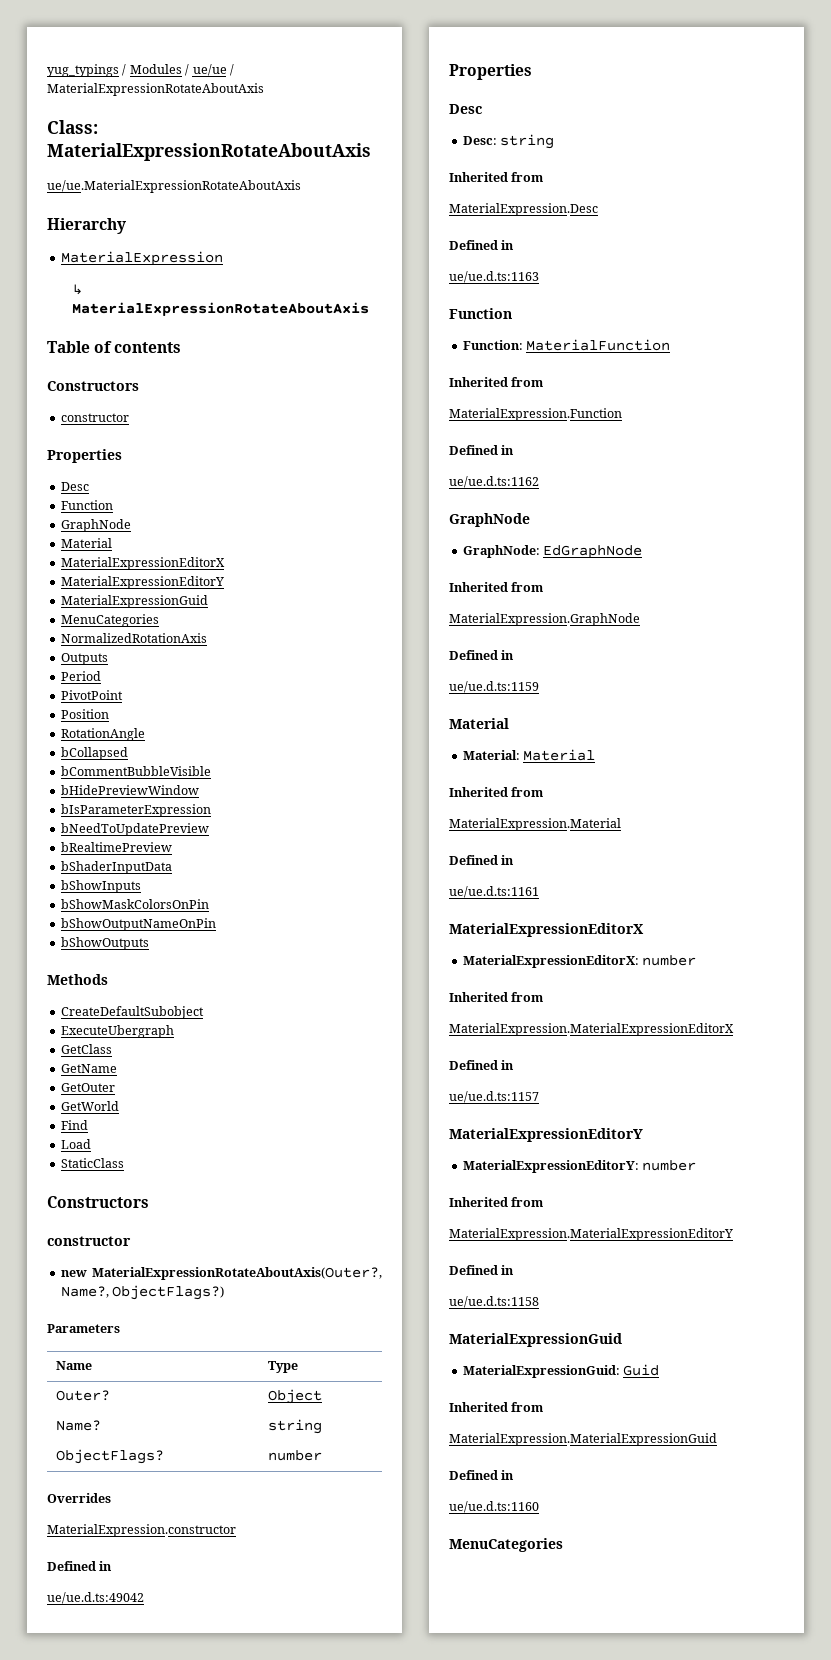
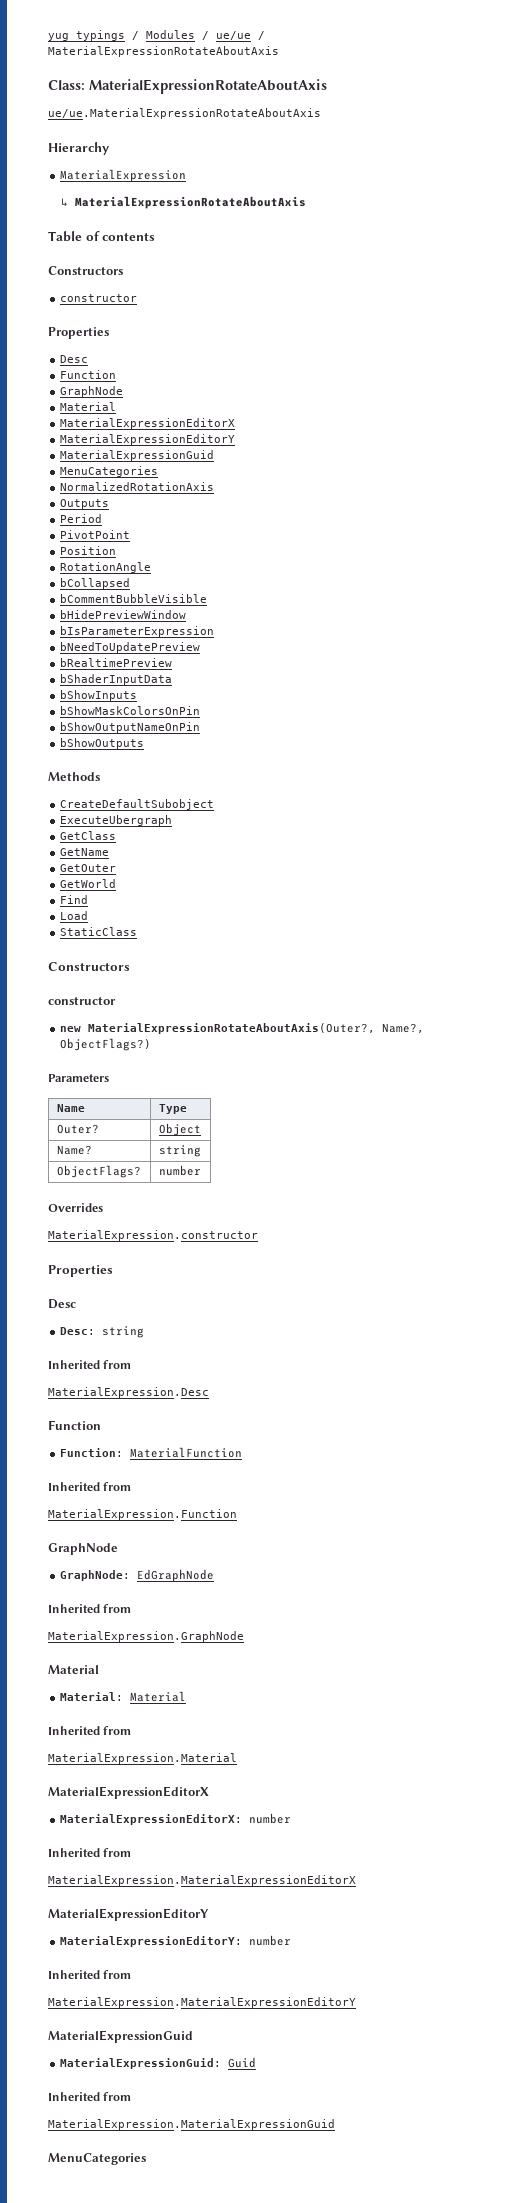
[47,1561,113,1571] [47,1592,144,1604] // Defined in // ue/ue.d.ts:49042 -> (258, 1235) none
[449,240,515,250] [449,271,539,283] // Defined in // ue/ue.d.ts:1163 -> (209, 1392) none
[449,445,515,455] [449,476,539,488] // Defined in // ue/ue.d.ts:1162 -> (237, 1514) none
[449,650,515,660] [449,681,539,693] // Defined in // ue/ue.d.ts:1159 -> (244, 1636) none
[449,855,515,865] [449,886,539,898] // Defined in // ue/ue.d.ts:1161 -> (237, 1758) none
[449,1060,515,1070] [449,1091,539,1103] // Defined in // ue/ue.d.ts:1157 -> (356, 1880) none
[449,1265,515,1275] [449,1296,539,1308] // Defined in // ue/ue.d.ts:1158 -> (356, 2002) none
[449,1470,515,1480] [449,1501,539,1513] // Defined in // ue/ue.d.ts:1160 -> (335, 2124) none

